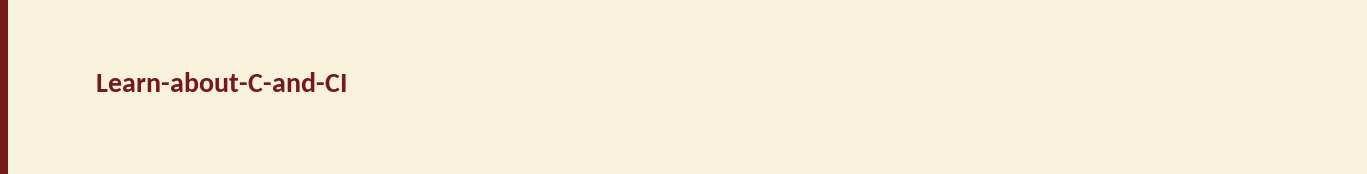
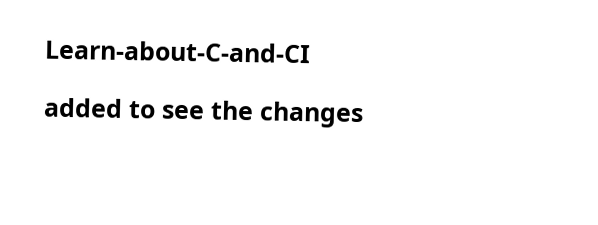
(347, 82) none -> [43,97,364,129] // added to see the changes

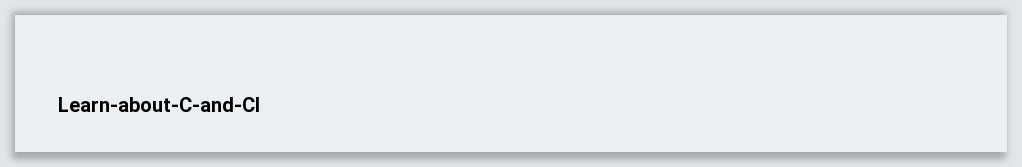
[43,97,364,129] // added to see the changes -> (260, 104) none

